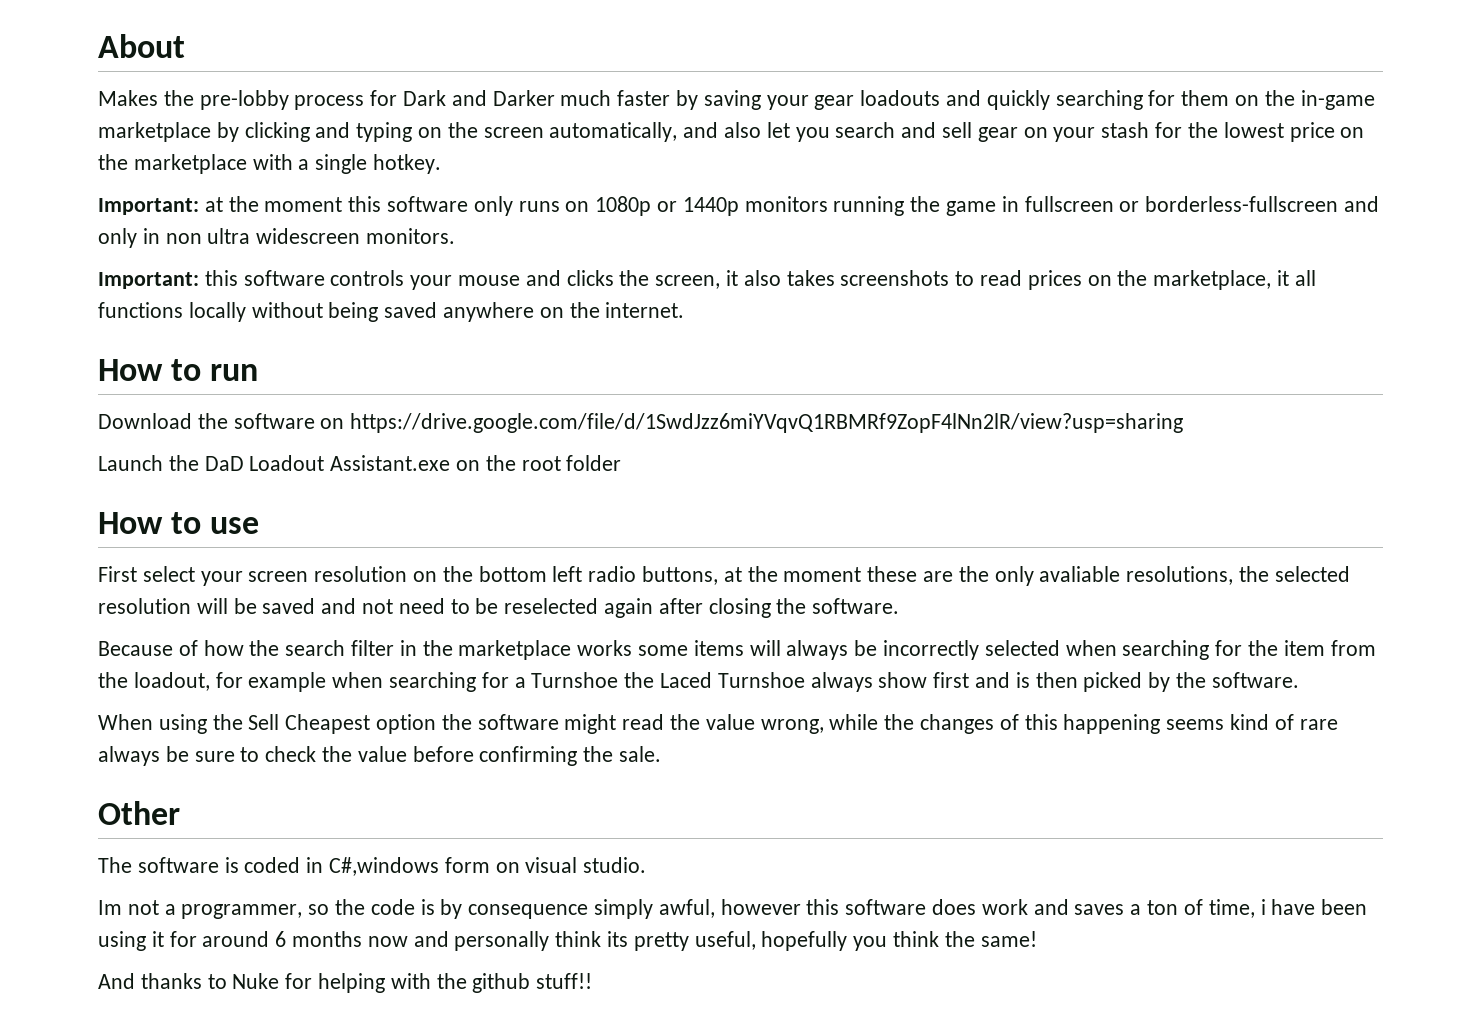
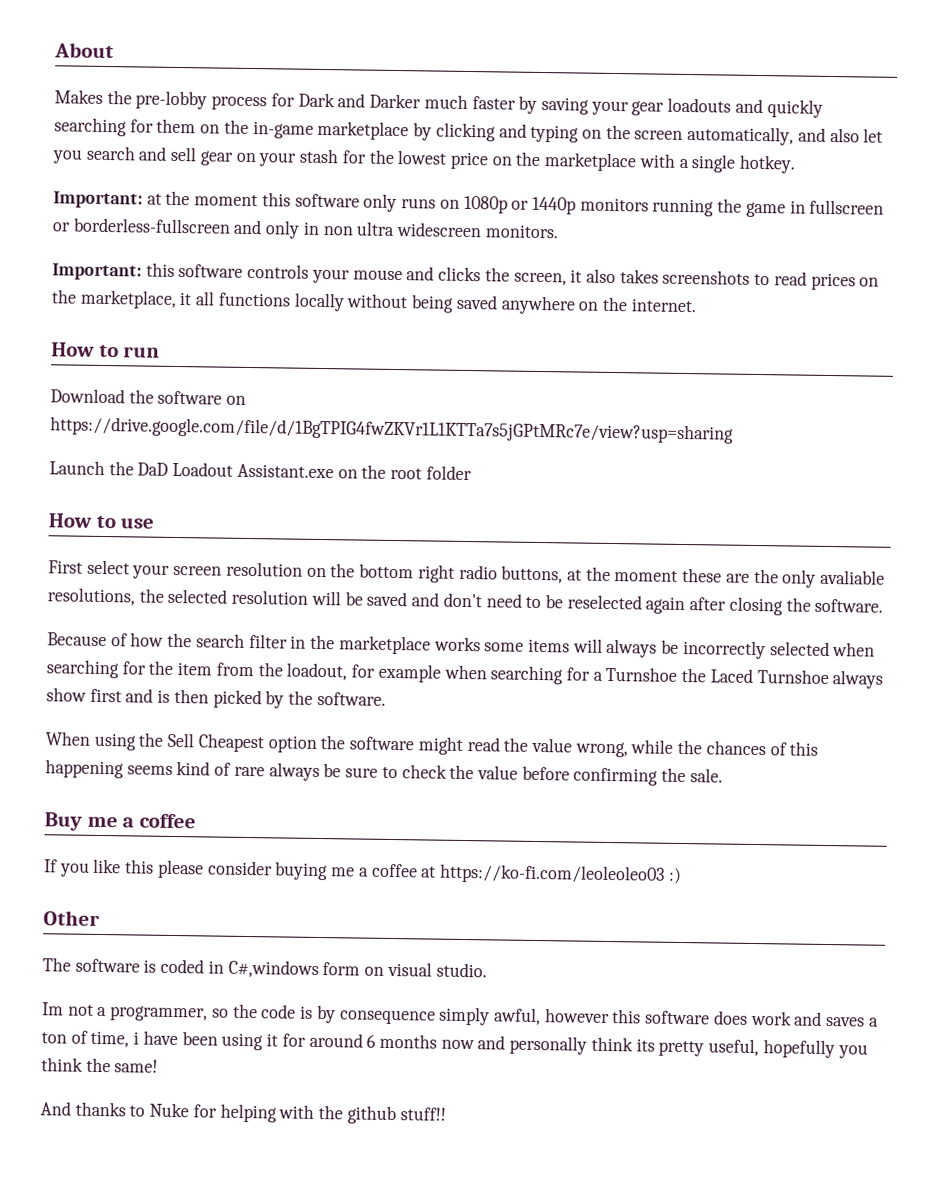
[350,413,1184,433] https://drive.google.com/file/d/1SwdJzz6miYVqvQ1RBMRf9ZopF4lNn2lR/view?usp=sharing -> [50,416,734,444] https://drive.google.com/file/d/1BgTPIG4fwZKVr1L1KTTa7s5jGPtMRc7e/view?usp=sharing
[552,566,583,582] left -> [417,564,455,583] right
[362,599,394,614] not -> [442,592,482,608] don't
[920,714,995,734] changes -> [705,740,766,756] chances
(662, 754) none -> [44,812,196,831] [44,858,682,885] // Buy me a coffee // If you like this please consider buying me a coffee at https://ko-fi.com/leoleoleo03 :)

